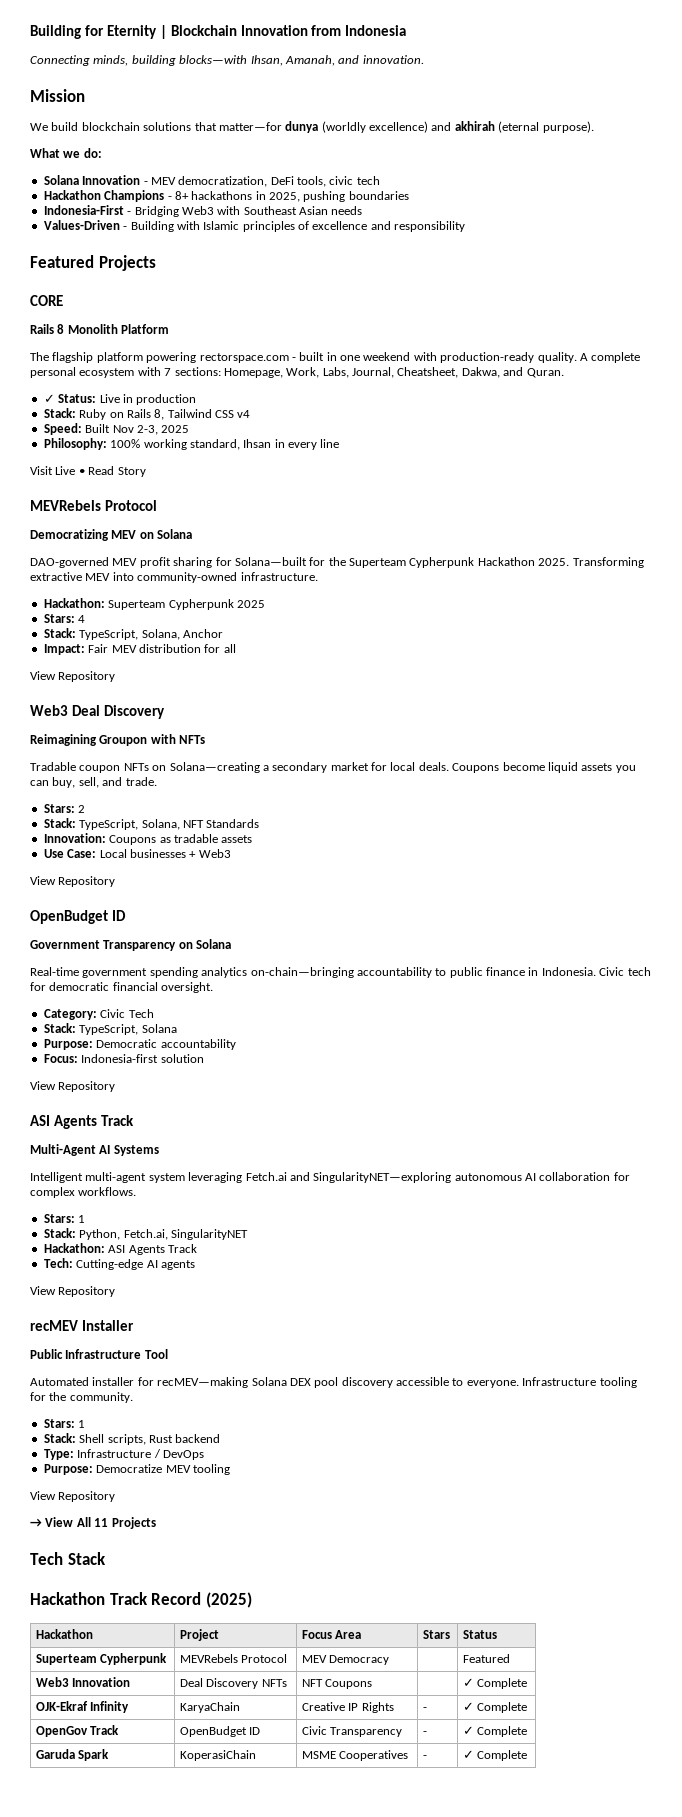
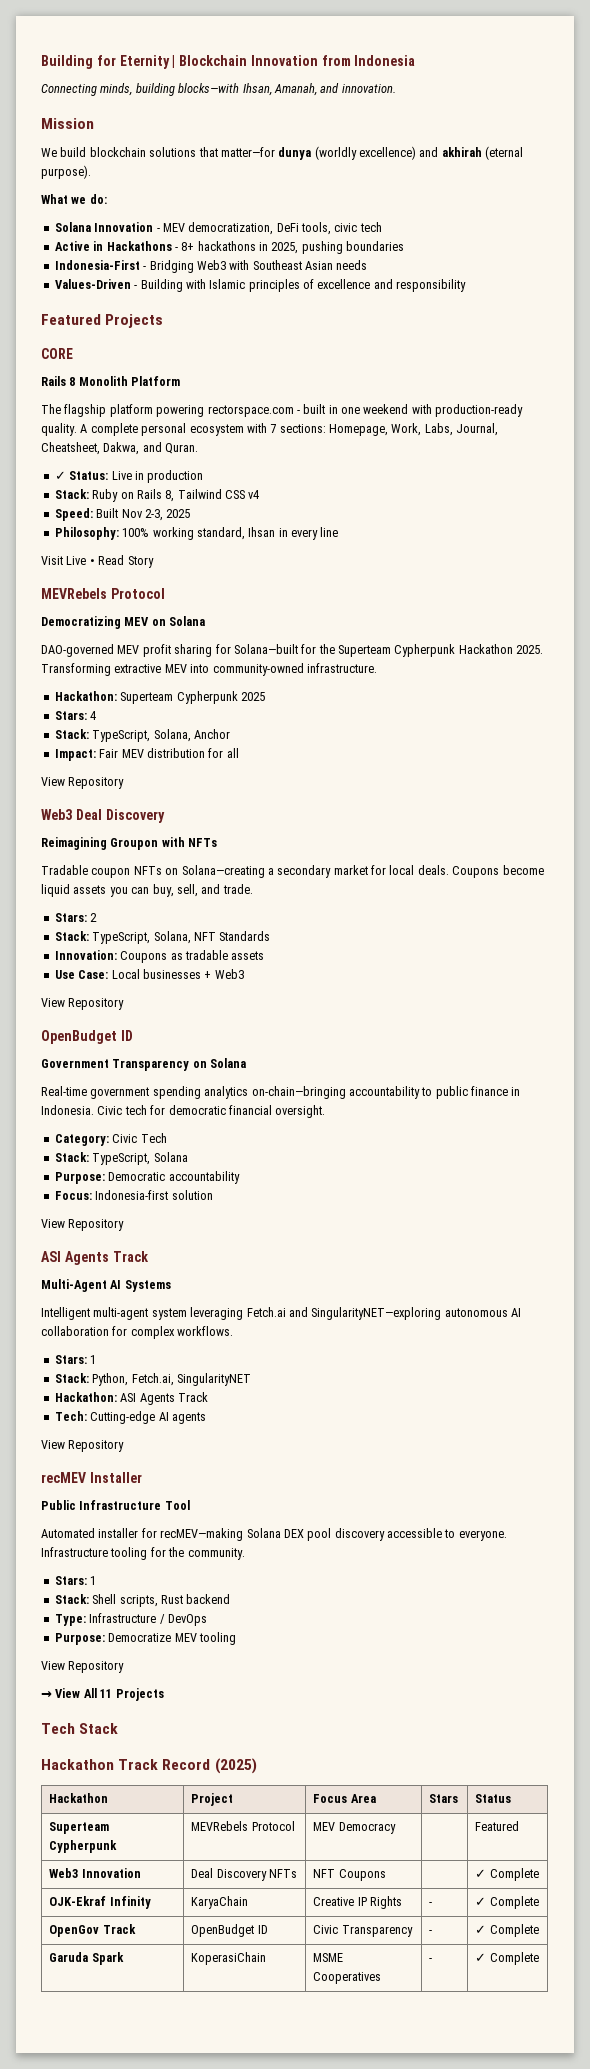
[43,190,165,202] Hackathon Champions -> [54,241,172,251] Active in Hackathons

